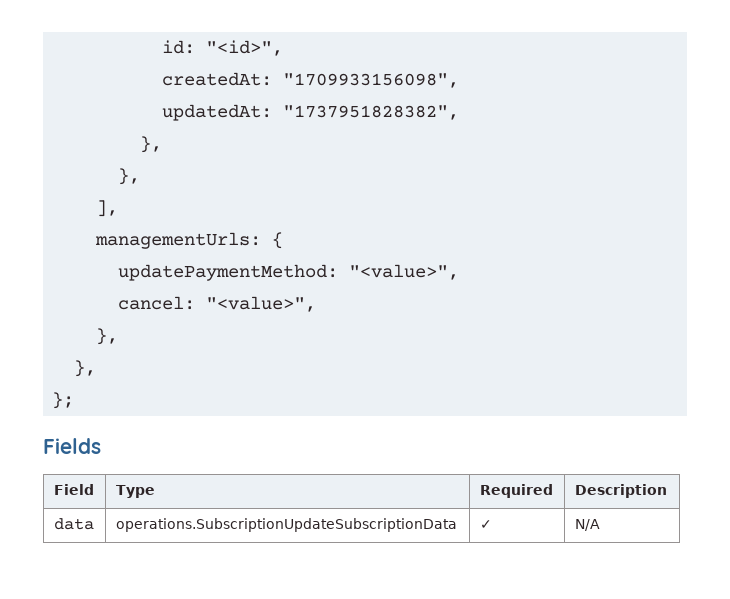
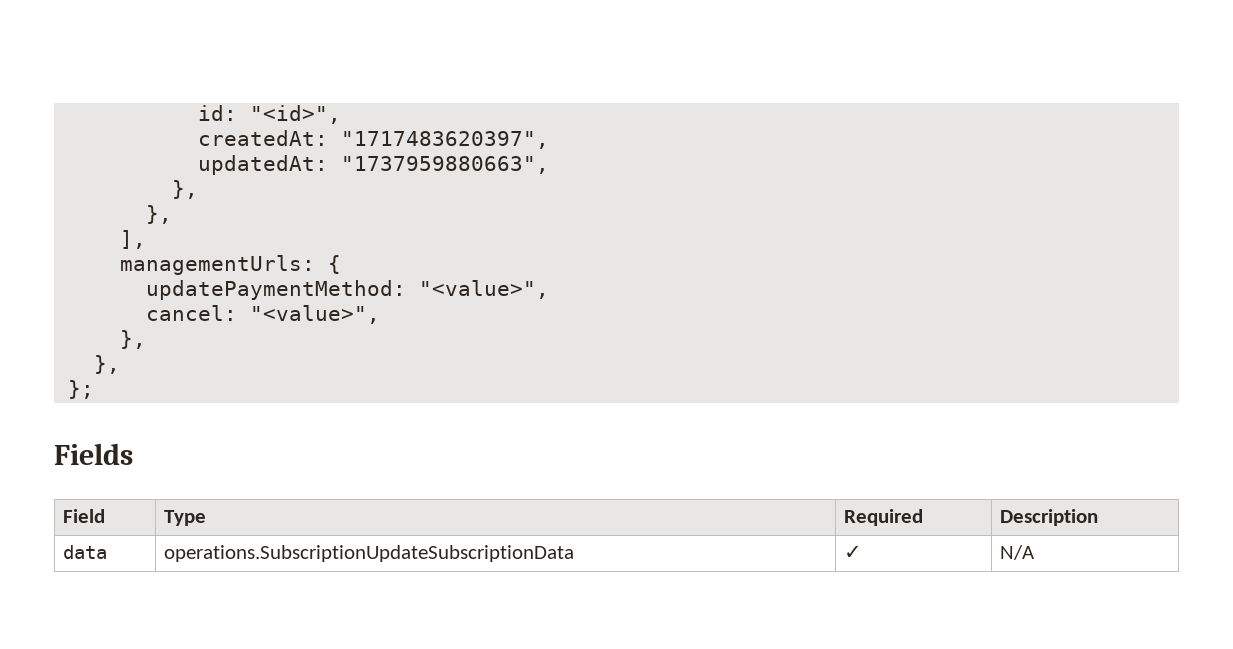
[283,73,459,88] "1709933156098", -> [340,131,549,149] "1717483620397",
[283,105,459,120] "1737951828382", -> [340,156,549,174] "1737959880663",

